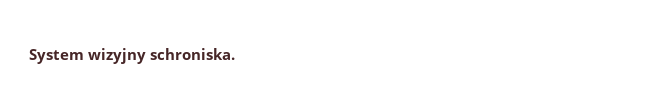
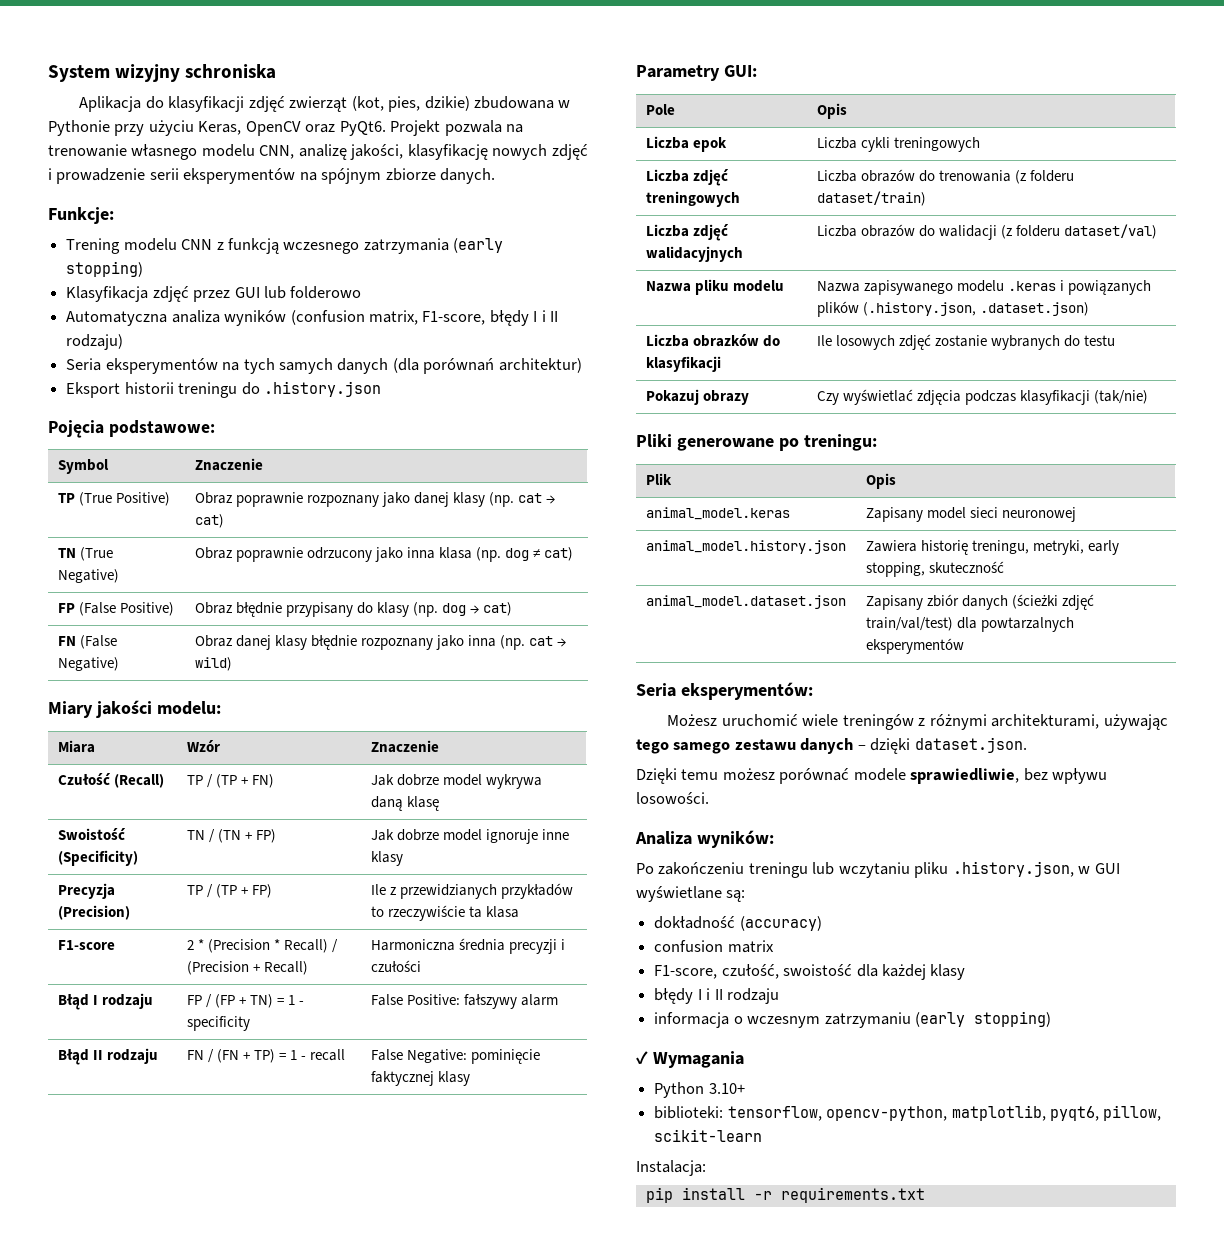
[150,48,235,60] schroniska. -> [185,64,277,79] [79,96,571,112] [48,120,524,136] [48,144,588,160] [48,168,496,184] [48,207,114,224] [66,238,504,254] [66,261,144,277] [66,286,362,302] [66,310,559,326] [66,334,124,350] [66,358,582,374] [66,381,381,398] [48,420,215,438] [57,459,109,474] [194,458,263,471] [57,492,170,506] [194,492,555,507] [194,514,224,528] [57,547,113,561] [57,569,119,583] [194,547,574,562] [57,602,174,616] [194,602,512,617] [57,635,117,649] [57,657,119,671] [194,635,567,650] [194,657,232,671] [48,700,221,718] [57,740,95,753] [186,740,220,752] [370,740,439,753] [57,773,164,788] [186,774,274,788] [370,774,542,789] [370,796,439,811] [57,828,126,840] [57,850,138,866] [186,829,276,843] [370,829,569,844] [370,851,403,866] [57,883,115,899] [57,905,130,920] [186,884,272,898] [370,883,573,899] [370,905,519,921] [57,940,115,950] [186,939,338,953] [186,961,308,975] [370,938,565,954] [370,960,421,972] [57,993,153,1010] [186,994,304,1008] [186,1016,250,1031] [370,994,558,1009] [57,1048,158,1065] [186,1049,345,1063] [370,1049,540,1064] [370,1071,470,1086] [636,65,757,81] [645,104,675,115] [816,103,847,119] [645,136,727,152] [816,137,980,152] [645,169,729,186] [645,191,740,207] [816,169,1074,184] [816,191,926,206] [645,224,729,241] [645,246,743,262] [816,224,1157,240] [645,279,784,295] [816,280,1151,295] [816,301,1089,317] [645,334,780,347] [645,356,721,372] [816,334,1115,350] [645,389,749,405] [816,389,1148,405] [636,434,877,451] [645,473,672,485] [865,473,896,489] [645,507,790,520] [865,507,1076,522] [645,540,846,554] [865,540,1119,555] [865,561,1004,577] [645,595,846,609] [865,594,1094,610] [865,617,1074,632] [865,638,964,654] [636,682,813,700] [667,714,1168,730] [636,737,1027,754] [636,768,1108,784] [636,792,709,804] [635,830,774,848] [636,861,1120,878] [636,886,746,902] [654,916,822,931] [654,940,774,953] [654,964,966,980] [654,988,779,1004] [654,1011,1051,1028] [636,1051,744,1068] [654,1082,745,1098] [654,1105,1162,1121] [654,1129,763,1142] [636,1160,706,1176] [645,1187,925,1203] schroniska // Aplikacja do klasyfikacji zdjęć zwierząt (kot, pies, dzikie) zbudowana w Pythonie przy użyciu Keras, OpenCV oraz PyQt6. Projekt pozwala na trenowanie własnego modelu CNN, analizę jakości, klasyfikację nowych zdjęć i prowadzenie serii eksperymentów na spójnym zbiorze danych. // Funkcje: // Trening modelu CNN z funkcją wczesnego zatrzymania (early stopping) // Klasyfikacja zdjęć przez GUI lub folderowo // Automatyczna analiza wyników (confusion matrix, F1-score, błędy I i II rodzaju) // Seria eksperymentów na tych samych danych (dla porównań architektur) // Eksport historii treningu do .history.json // Pojęcia podstawowe: // Symbol | Znaczenie // TP (True Positive) | Obraz poprawnie rozpoznany jako danej klasy (np. cat → cat) // TN (True Negative) | Obraz poprawnie odrzucony jako inna klasa (np. dog ≠ cat) // FP (False Positive) | Obraz błędnie przypisany do klasy (np. dog → cat) // FN (False Negative) | Obraz danej klasy błędnie rozpoznany jako inna (np. cat → wild) // Miary jakości modelu: // Miara | Wzór | Znaczenie // Czułość (Recall) | TP / (TP + FN) | Jak dobrze model wykrywa daną klasę // Swoistość (Specificity) | TN / (TN + FP) | Jak dobrze model ignoruje inne klasy // Precyzja (Precision) | TP / (TP + FP) | Ile z przewidzianych przykładów to rzeczywiście ta klasa // F1-score | 2 * (Precision * Recall) / (Precision + Recall) | Harmoniczna średnia precyzji i czułości // Błąd I rodzaju | FP / (FP + TN) = 1 - specificity | False Positive: fałszywy alarm // Błąd II rodzaju | FN / (FN + TP) = 1 - recall | False Negative: pominięcie faktycznej klasy // Parametry GUI: // Pole | Opis // Liczba epok | Liczba cykli treningowych // Liczba zdjęć treningowych | Liczba obrazów do trenowania (z folderu dataset/train) // Liczba zdjęć walidacyjnych | Liczba obrazów do walidacji (z folderu dataset/val) // Nazwa pliku modelu | Nazwa zapisywanego modelu .keras i powiązanych plików (.history.json, .dataset.json) // Liczba obrazków do klasyfikacji | Ile losowych zdjęć zostanie wybranych do testu // Pokazuj obrazy | Czy wyświetlać zdjęcia podczas klasyfikacji (tak/nie) // Pliki generowane po treningu: // Plik | Opis // animal_model.keras | Zapisany model sieci neuronowej // animal_model.history.json | Zawiera historię treningu, metryki, early stopping, skuteczność // animal_model.dataset.json | Zapisany zbiór danych (ścieżki zdjęć train/val/test) dla powtarzalnych eksperymentów // Seria eksperymentów: // Możesz uruchomić wiele treningów z różnymi architekturami, używając tego samego zestawu danych – dzięki dataset.json. // Dzięki temu możesz porównać modele sprawiedliwie, bez wpływu losowości. // Analiza wyników: // Po zakończeniu treningu lub wczytaniu pliku .history.json, w GUI wyświetlane są: // dokładność (accuracy) // confusion matrix // F1-score, czułość, swoistość dla każdej klasy // błędy I i II rodzaju // informacja o wczesnym zatrzymaniu (early stopping) // ✓ Wymagania // Python 3.10+ // biblioteki: tensorflow, opencv-python, matplotlib, pyqt6, pillow, scikit-learn // Instalacja: // pip install -r requirements.txt

